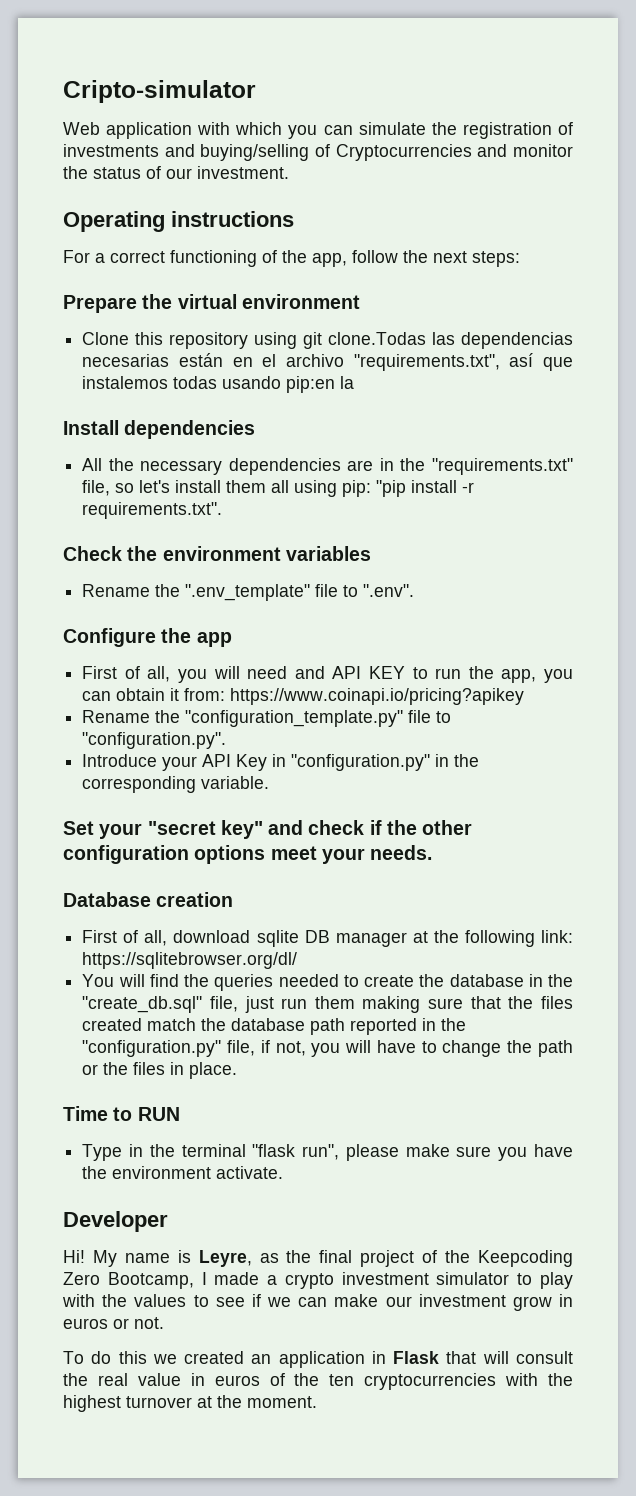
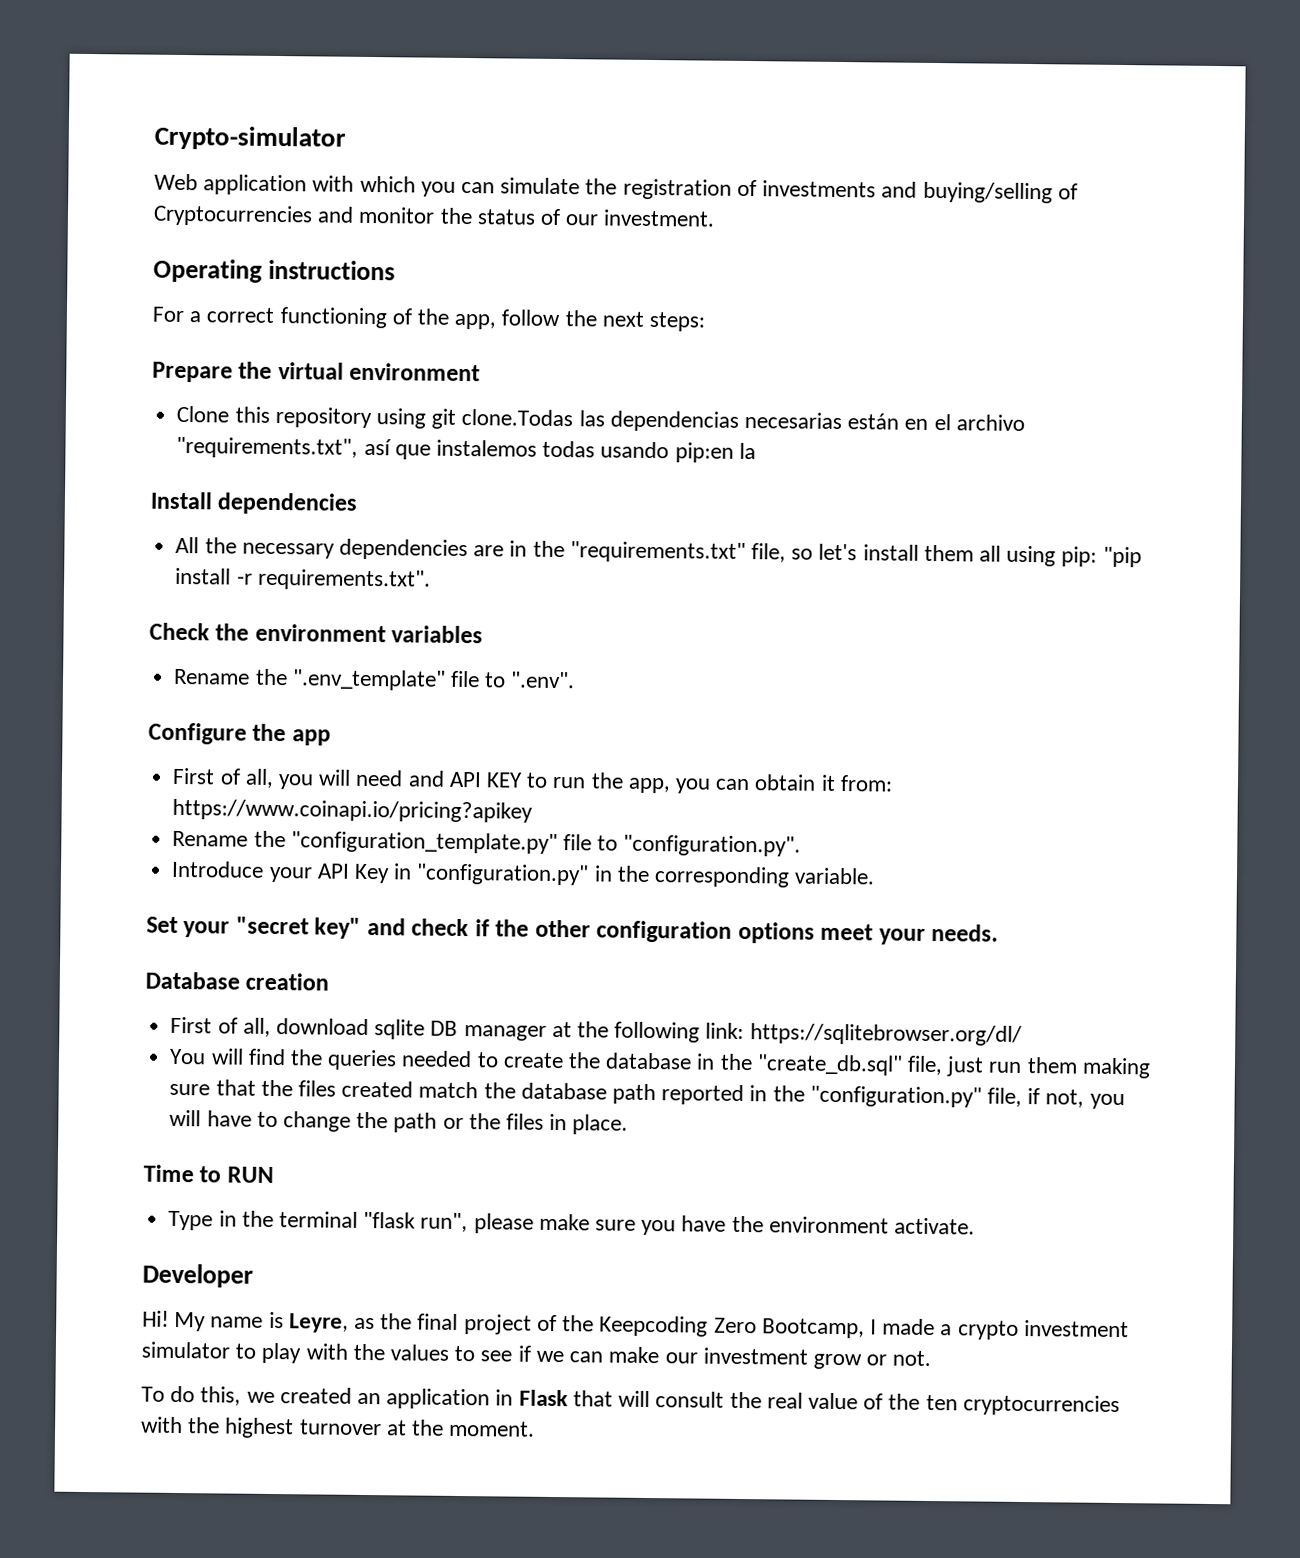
[63,80,256,103] Cripto-simulator -> [154,125,346,151] Crypto-simulator
[559,1294,573,1307] [63,1318,108,1329] in euros -> (862, 1361) none
[118,1351,147,1364] this -> [200,1386,242,1406] this,
[190,1373,260,1386] in euros -> (858, 1401) none

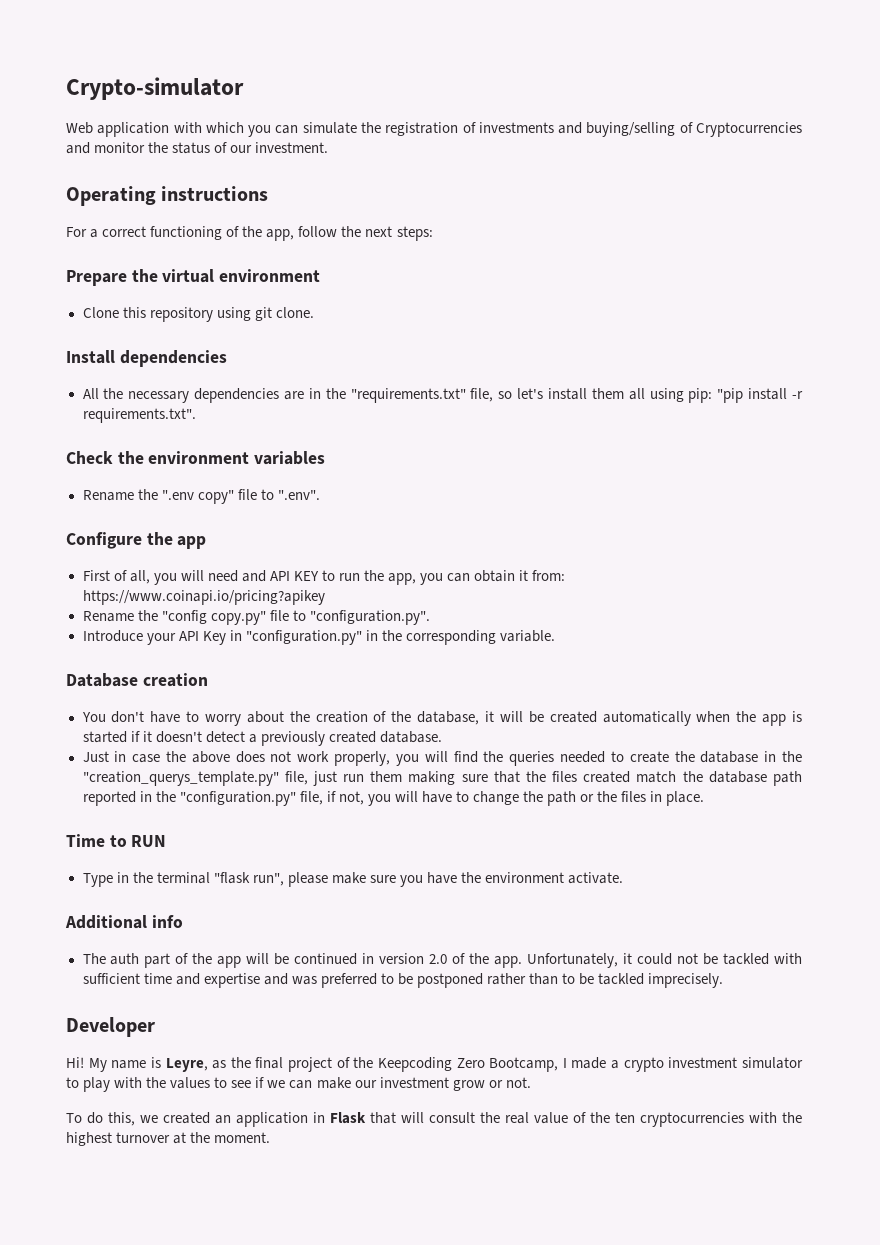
[461,408,1025,432] [176,436,756,463] clone.Todas las dependencias necesarias están en el archivo "requirements.txt", así que instalemos todas usando pip:en la -> [275,307,314,318] clone.
[291,669,446,691] ".env_template" -> [161,490,234,504] ".env copy"
[290,831,558,855] "configuration_template.py" -> [161,610,266,625] "config copy.py"
[146,916,999,945] [145,971,330,991] [170,1016,1022,1046] [169,1048,207,1065] Set your "secret key" and check if the other configuration options meet your needs. // Database creation // First of all, download sqlite DB manager at the following link: https://sqlitebrowser.org/dl/ // You -> [66,673,208,687] [81,711,802,726] [82,731,442,746] [82,751,419,766] Database creation // You don't have to worry about the creation of the database, it will be created automatically when the app is started if it doesn't detect a previously created database. // Just in case the above does not work properly, you
[756,1054,903,1076] "create_db.sql" -> [82,771,279,786] "creation_querys_template.py"
(976, 1226) none -> [65,915,183,929] [82,953,803,968] [82,973,724,988] // Additional info // The auth part of the app will be continued in version 2.0 of the app. Unfortunately, it could not be tackled with sufficient time and expertise and was preferred to be postponed rather than to be tackled imprecisely.

